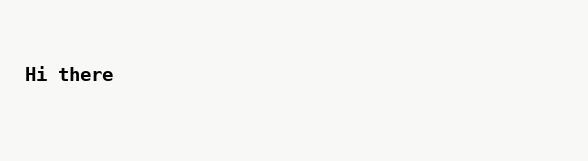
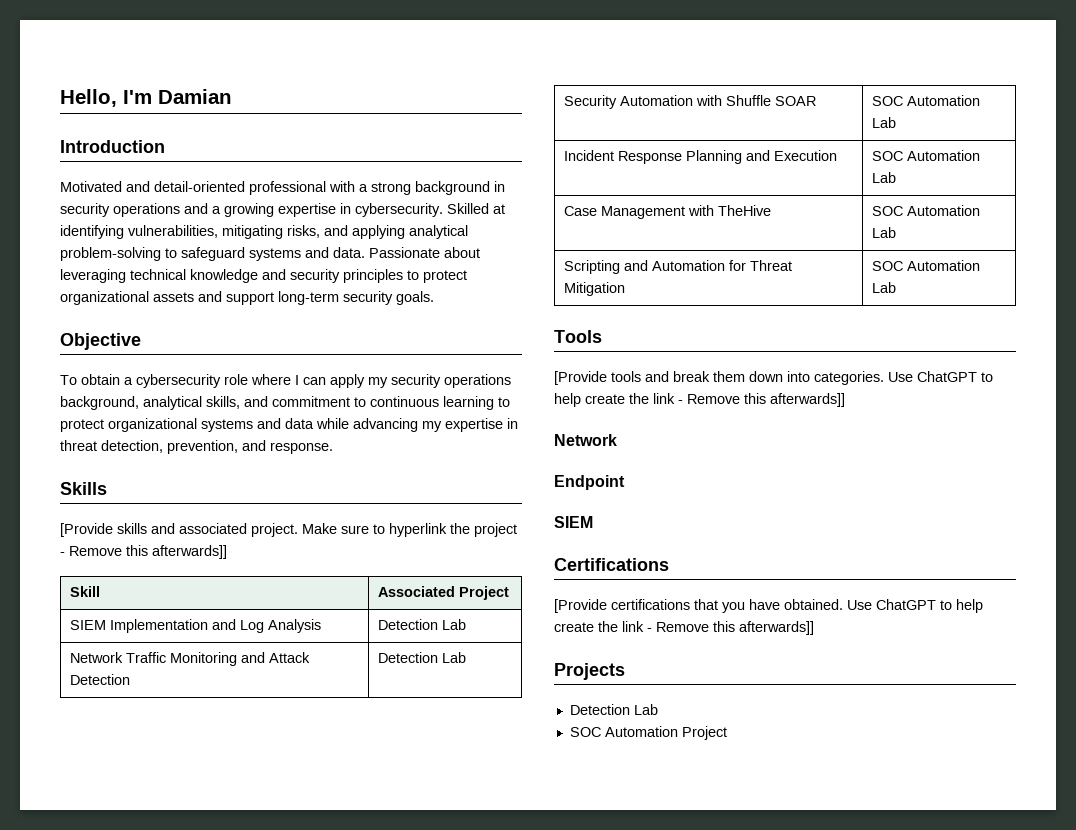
[25,66,113,81] Hi there -> [60,89,232,107] [60,140,165,153] [60,181,505,195] [60,203,505,217] [60,225,468,239] [60,247,480,261] [60,269,467,283] [60,291,434,305] [60,333,141,350] [60,374,511,388] [60,396,510,410] [60,418,518,432] [60,440,333,454] [60,482,107,495] [60,523,517,537] [60,545,227,559] [69,586,100,597] [377,586,509,600] [69,619,321,633] [377,619,466,630] [69,652,310,666] [69,674,130,685] [377,652,466,663] [563,95,816,109] [871,95,980,106] [871,117,896,128] [563,150,837,164] [871,150,980,161] [871,172,896,183] [563,205,771,219] [871,205,980,216] [871,227,896,238] [563,260,792,274] [563,282,625,296] [871,260,980,271] [871,282,896,293] [554,330,602,343] [554,371,993,385] [554,393,845,407] [554,434,617,446] [554,475,625,490] [554,516,593,528] [554,558,669,571] [554,599,983,613] [554,621,814,635] [554,663,625,680] [569,704,658,715] [569,726,727,740] Hello, I'm Damian // Introduction // Motivated and detail-oriented professional with a strong background in security operations and a growing expertise in cybersecurity. Skilled at identifying vulnerabilities, mitigating risks, and applying analytical problem-solving to safeguard systems and data. Passionate about leveraging technical knowledge and security principles to protect organizational assets and support long-term security goals. // Objective // To obtain a cybersecurity role where I can apply my security operations background, analytical skills, and commitment to continuous learning to protect organizational systems and data while advancing my expertise in threat detection, prevention, and response. // Skills // [Provide skills and associated project. Make sure to hyperlink the project - Remove this afterwards]] // Skill | Associated Project // SIEM Implementation and Log Analysis | Detection Lab // Network Traffic Monitoring and Attack Detection | Detection Lab // Security Automation with Shuffle SOAR | SOC Automation Lab // Incident Response Planning and Execution | SOC Automation Lab // Case Management with TheHive | SOC Automation Lab // Scripting and Automation for Threat Mitigation | SOC Automation Lab // Tools // [Provide tools and break them down into categories. Use ChatGPT to help create the link - Remove this afterwards]] // Network // Endpoint // SIEM // Certifications // [Provide certifications that you have obtained. Use ChatGPT to help create the link - Remove this afterwards]] // Projects // Detection Lab // SOC Automation Project

